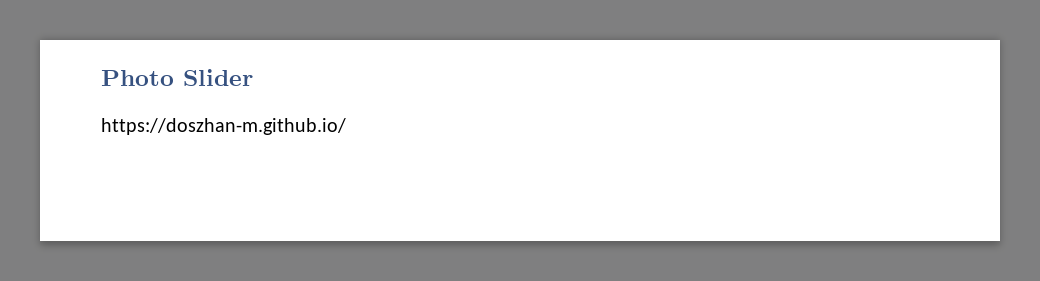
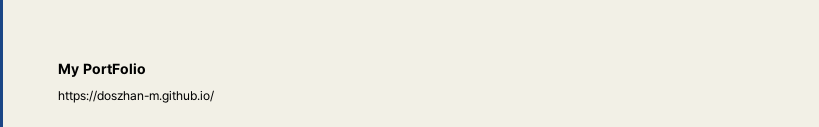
[101,69,253,86] Photo Slider -> [58,63,146,77] My PortFolio

